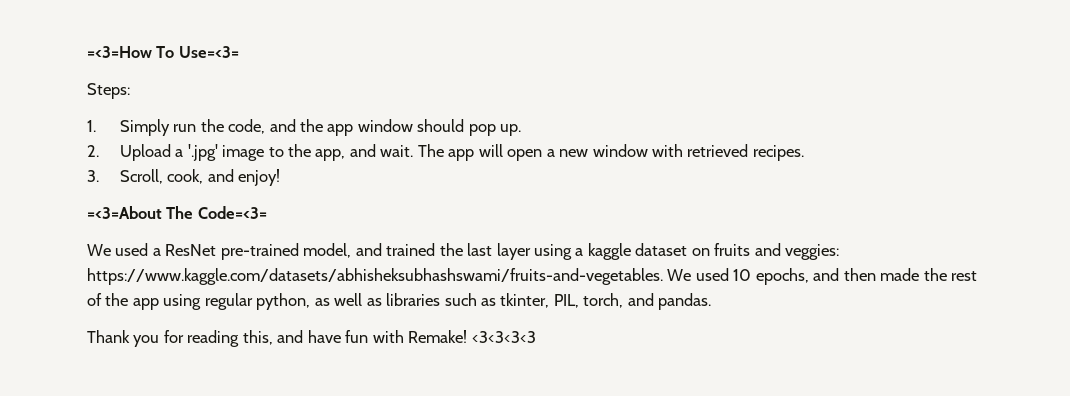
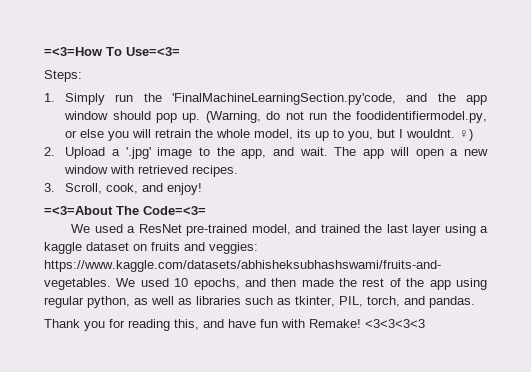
[228,119,266,134] code, -> [172,93,397,105] 'FinalMachineLearningSection.py'code,
(522, 130) none -> [205,111,487,123] [65,129,474,141] (Warning, do not run the foodidentifiermodel.py, or else you will retrain the whole model, its up to you, but I wouldnt. ♀)

